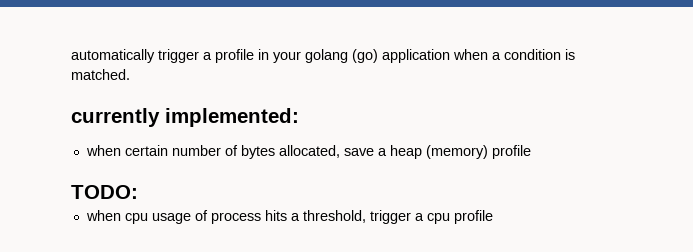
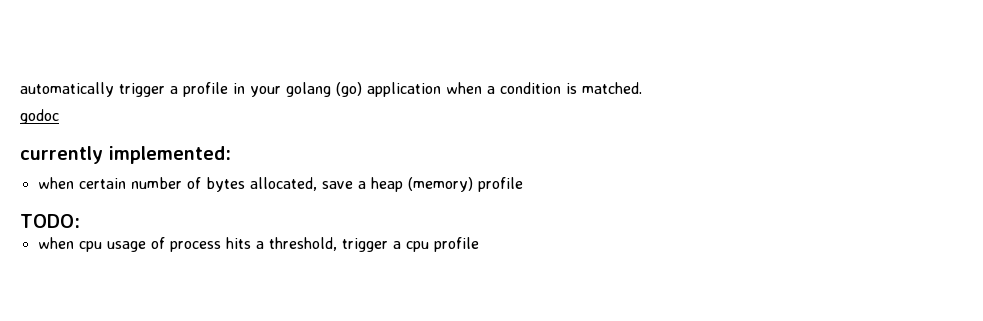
(130, 74) none -> [20,109,59,124] // godoc

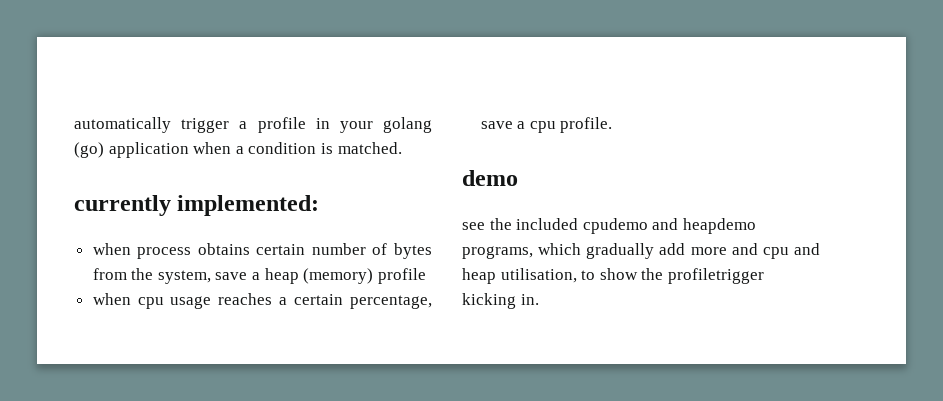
[20,109,59,124] // godoc -> (402, 148) none
(74, 183) none -> [137,243,250,259] process obtains
[249,177,317,191] allocated, -> [92,268,211,284] from the system,
[20,214,80,228] // TODO: -> (426, 276) none
[150,237,479,252] of process hits a threshold, trigger a cpu profile -> [218,293,432,309] [480,117,613,133] [462,170,518,186] [462,218,756,234] [462,243,820,259] [462,268,764,284] [462,293,539,309] reaches a certain percentage, save a cpu profile. // demo // see the included cpudemo and heapdemo programs, which gradually add more and cpu and heap utilisation, to show the profiletrigger kicking in.

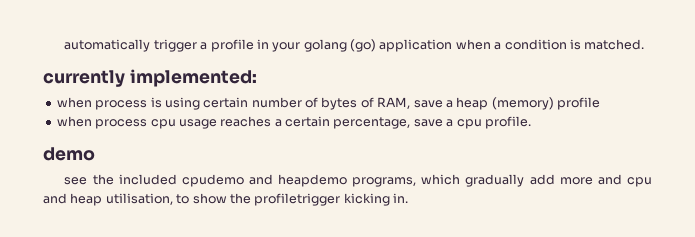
[197,243,250,255] obtains -> [150,97,200,110] is using
[92,268,211,284] from the system, -> [360,97,411,109] of RAM,
(131, 299) none -> [95,119,148,129] process

